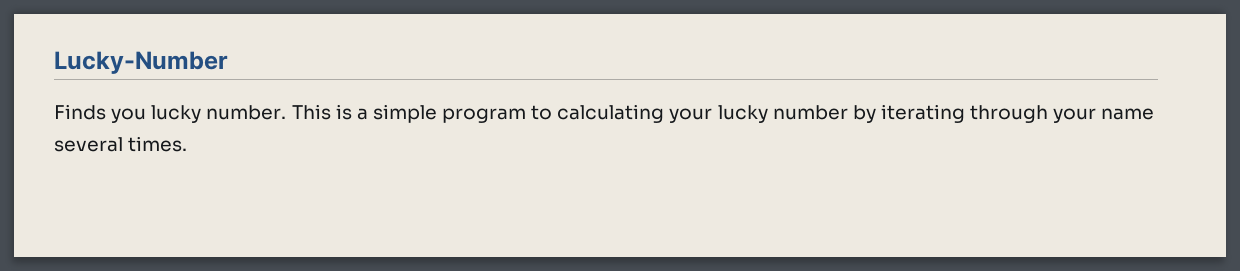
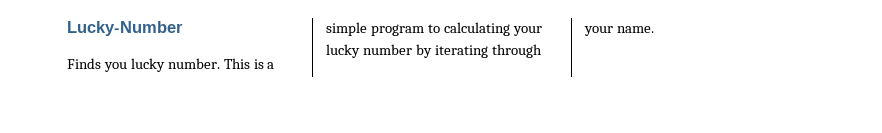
[1101,108,1155,120] [54,136,188,152] name several times. -> [616,26,654,33] name.

